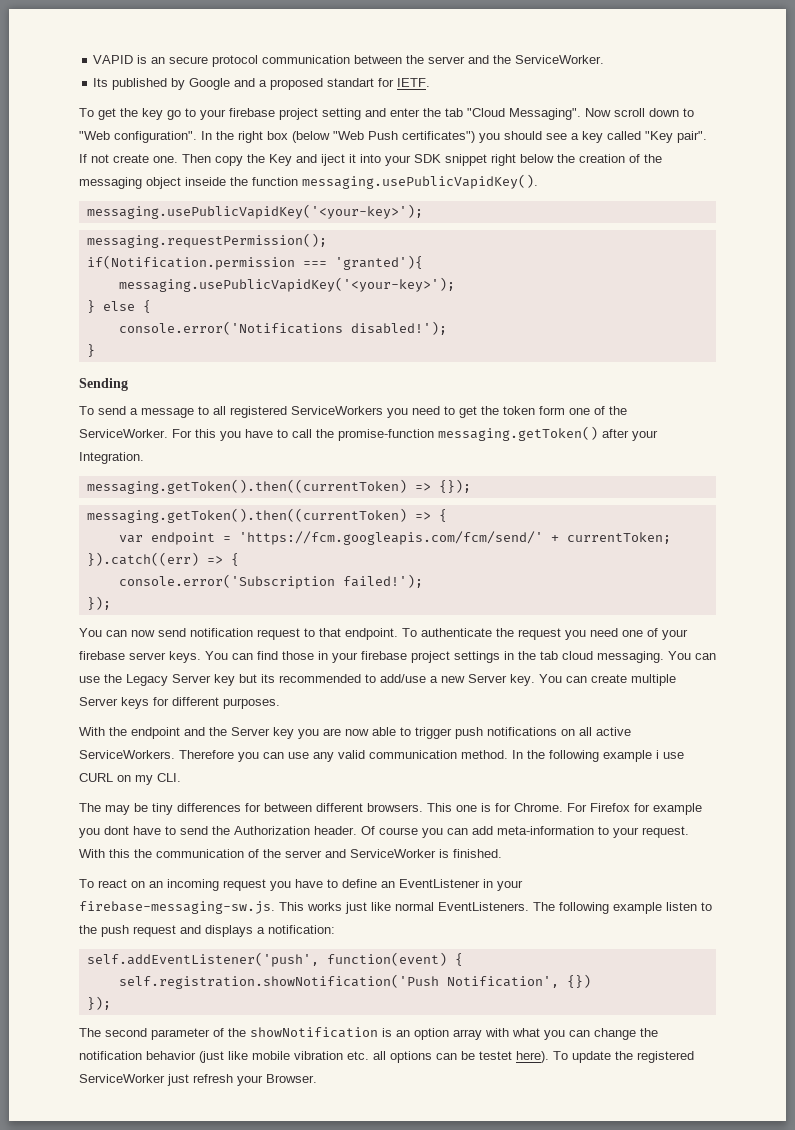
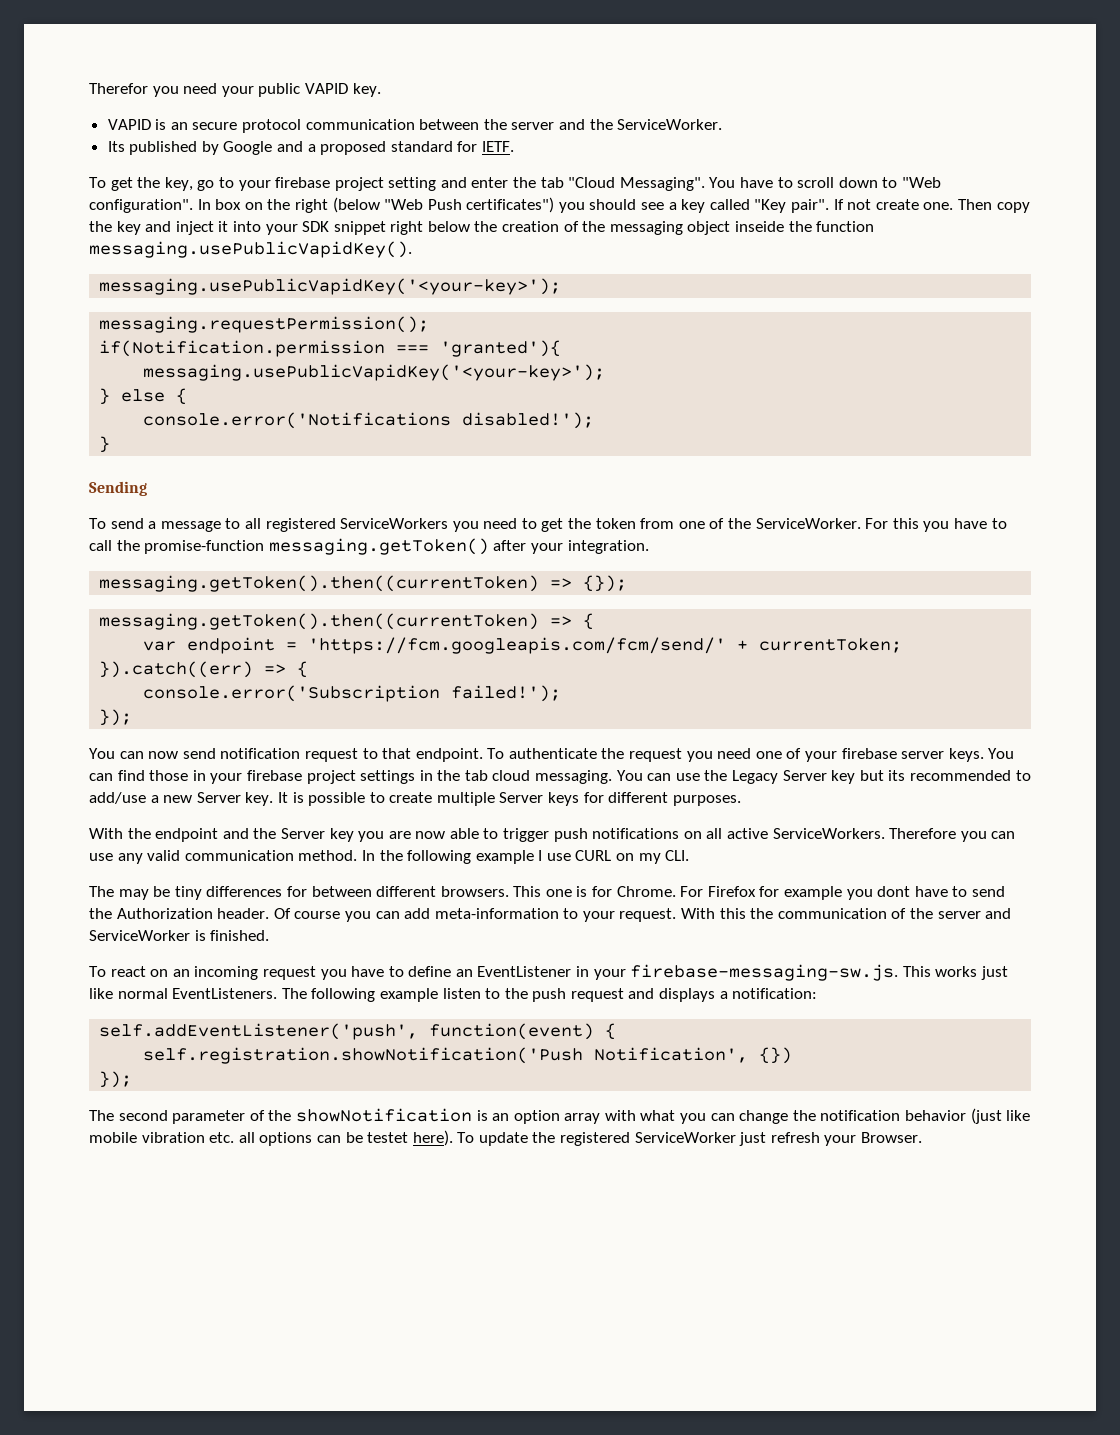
(93, 59) none -> [89,83,381,97] Therefor you need your public VAPID key. //
[327,78,375,87] standart -> [390,141,453,152] standard
[142,108,163,120] key -> [164,177,193,191] key,
[585,108,611,117] Now -> [709,177,793,188] You have to
(212, 135) none -> [215,199,263,210] box on
[267,131,288,140] box -> (328, 206) none
[269,154,345,166] Key and iject -> [116,221,214,235] key and inject
[539,406,565,415] form -> [640,518,675,529] from
[79,452,144,464] Integration. -> [567,540,649,554] integration.
[539,674,587,683] You can -> [277,792,385,806] It is possible to
[656,750,659,759] i -> [538,850,543,861] I

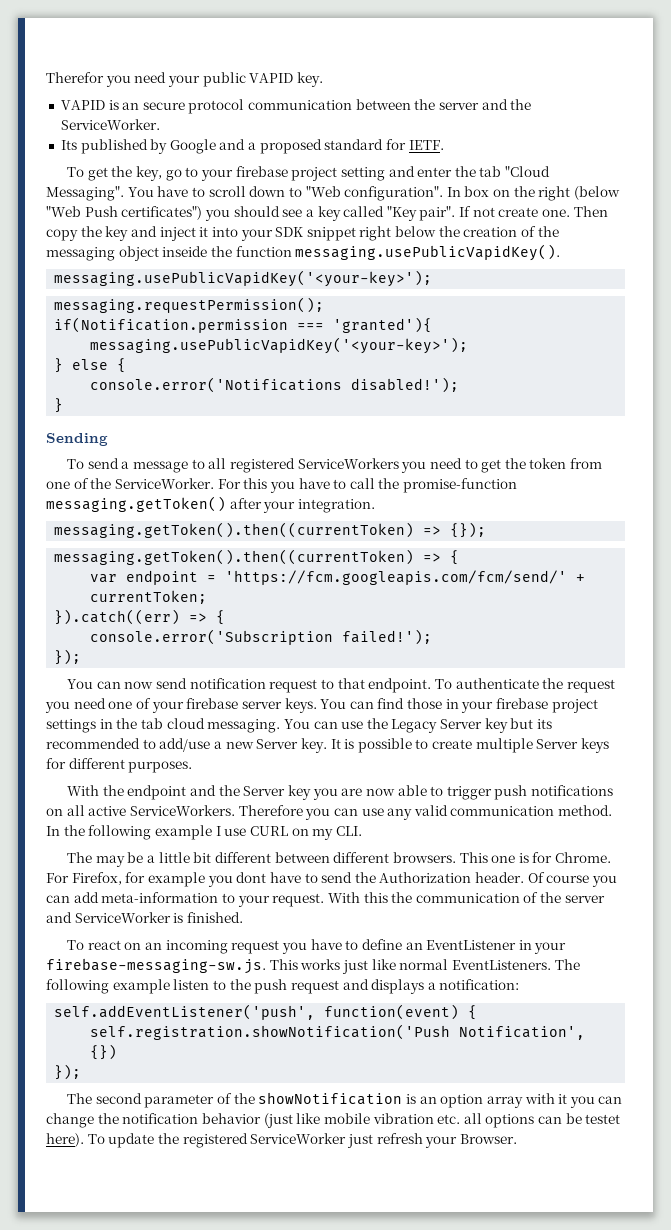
[174,886,307,900] tiny differences for -> [146,852,271,863] a little bit different
[707,886,756,897] Firefox -> [71,872,122,885] Firefox,
[640,1110,676,1121] what -> [558,1094,568,1104] it

